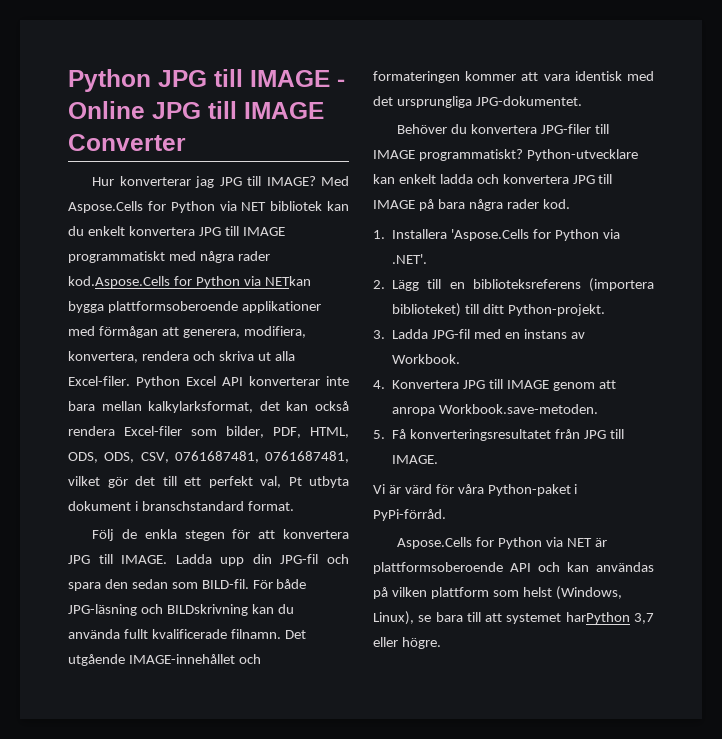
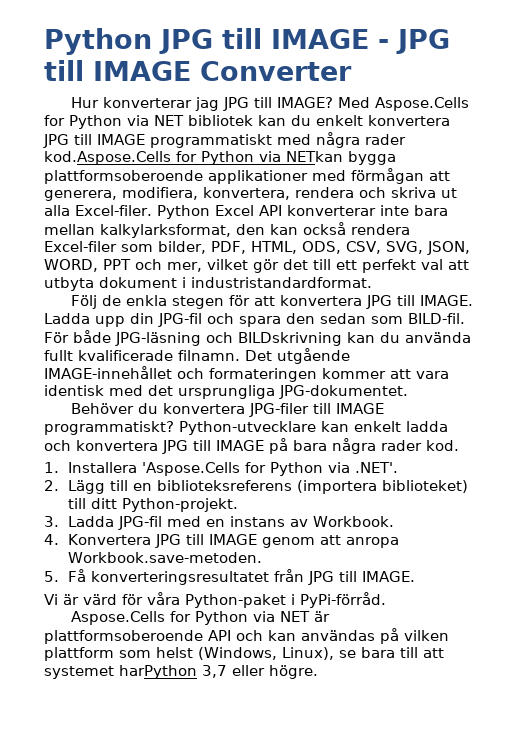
[68,101,145,119] Online -> (389, 44) none
[259,401,280,411] det -> [236,224,265,235] den
[104,451,349,463] ODS, CSV, 0761687481, 0761687481, -> [346,241,470,255] [44,259,202,272] CSV, SVG, JSON, WORD, PPT och mer,
[260,476,302,488] val, Pt -> [421,259,469,270] val att
[141,501,294,511] branschstandard format. -> [191,277,372,288] industristandardformat.

